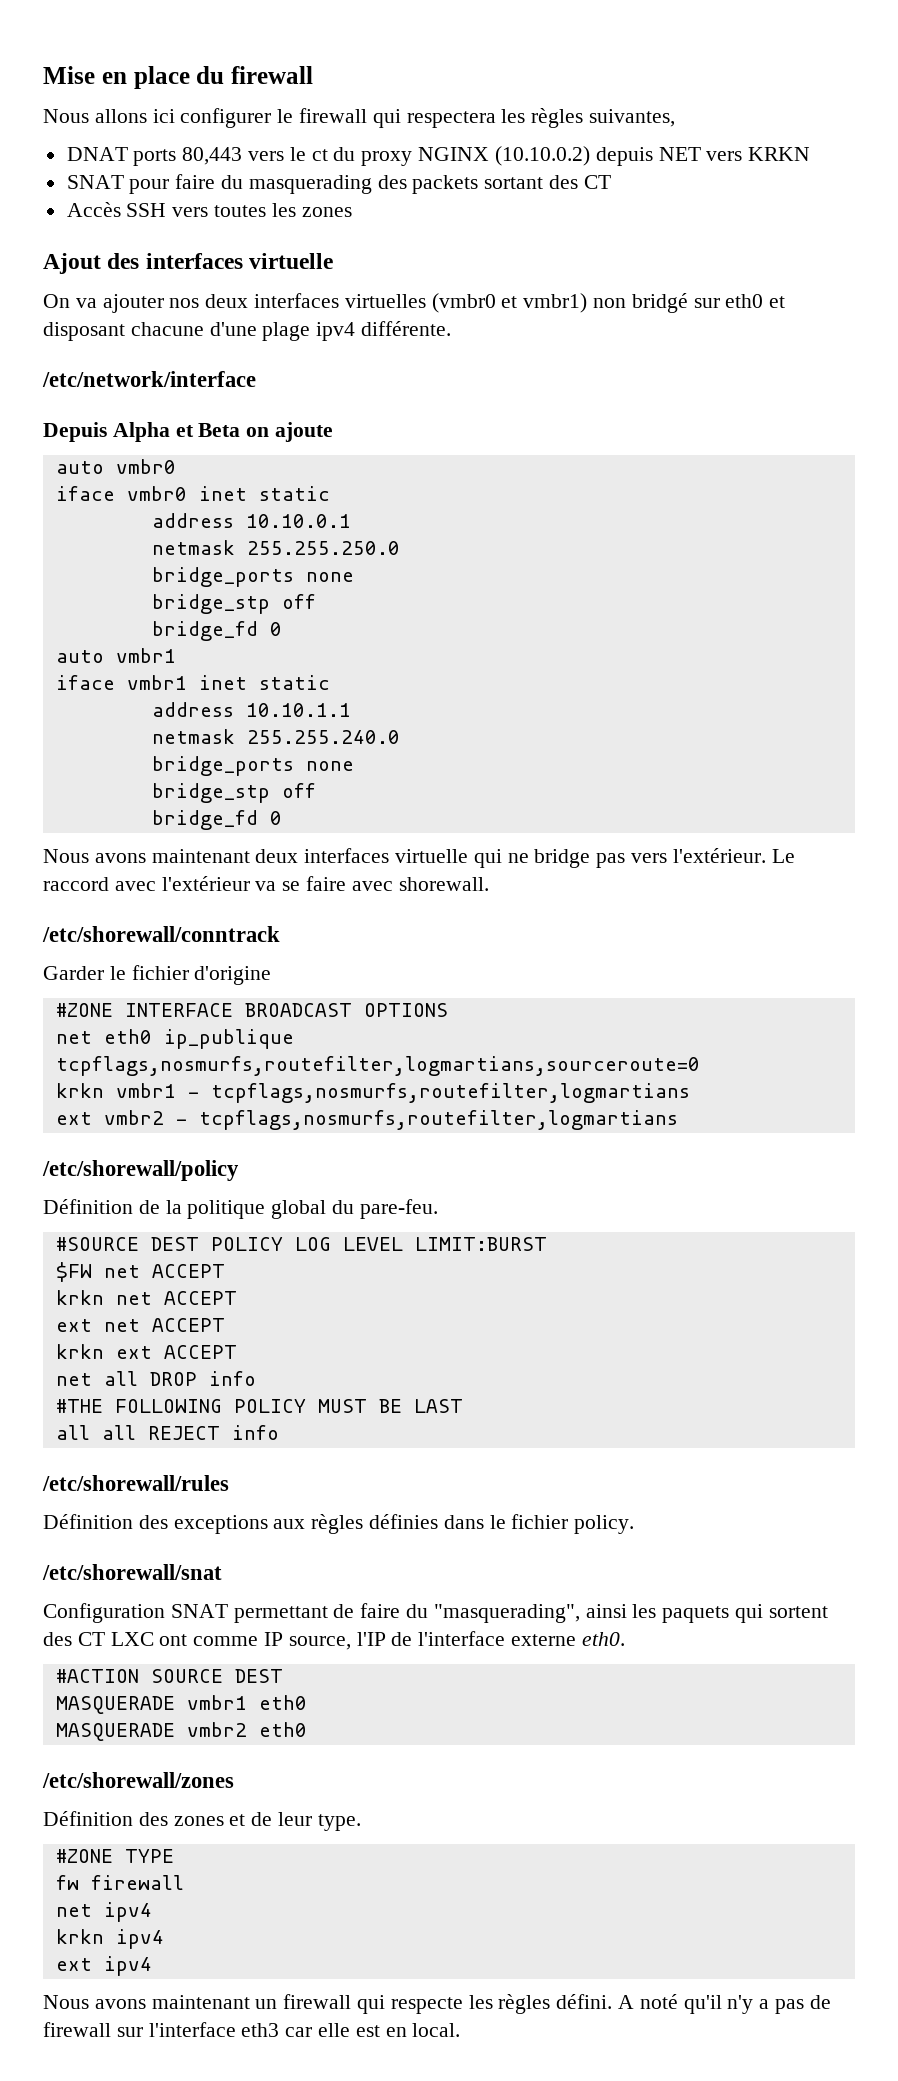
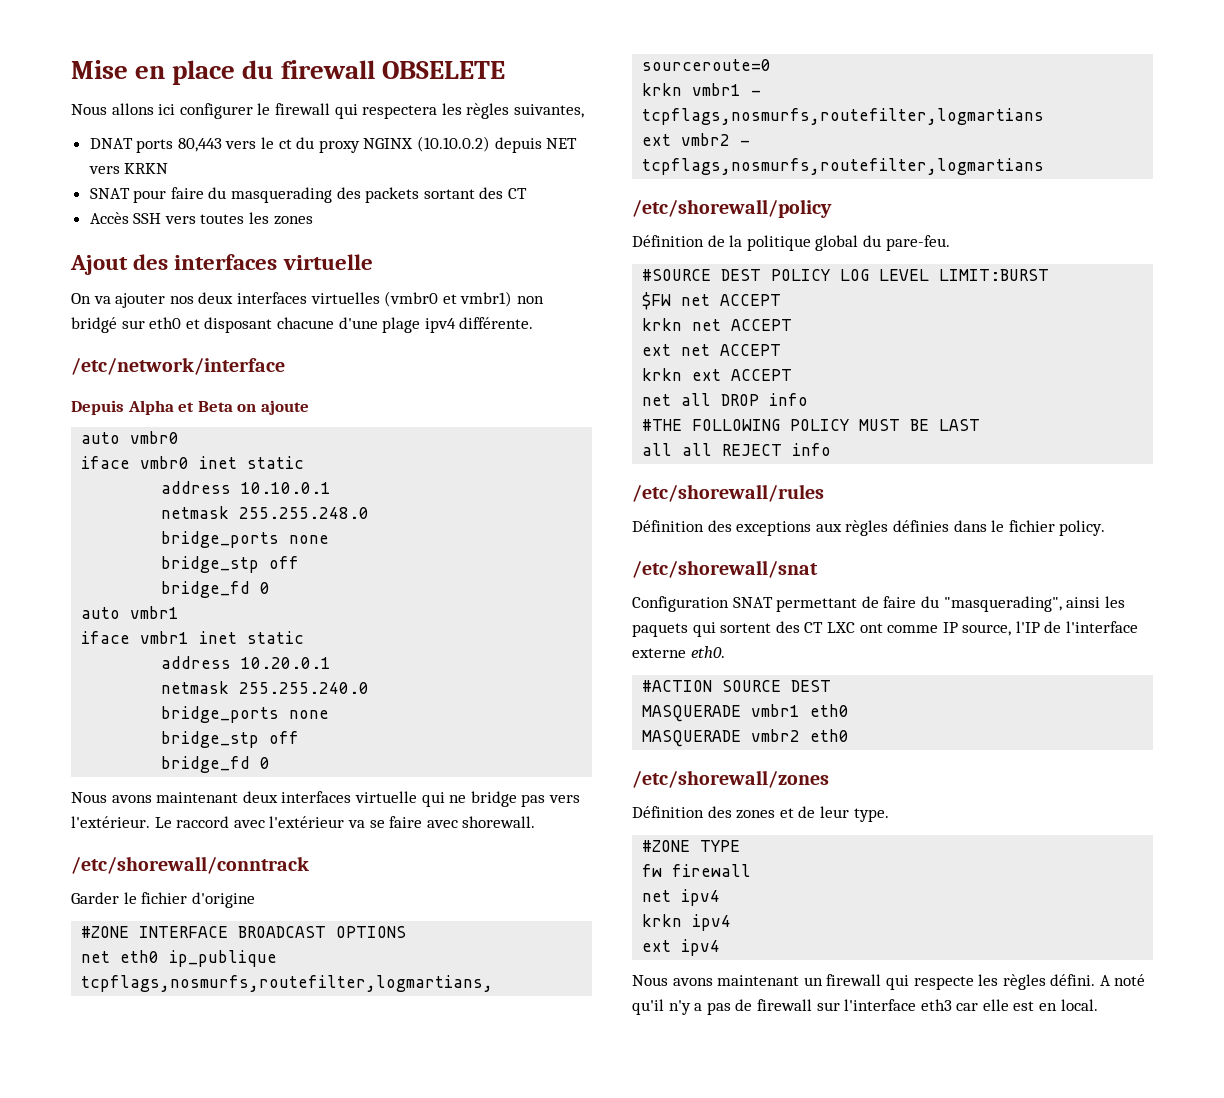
(313, 75) none -> [381,61,505,79] OBSELETE
[246,541,400,555] 255.255.250.0 -> [239,507,370,519] 255.255.248.0
[245,703,351,717] 10.10.1.1 -> [241,657,332,669] 10.20.0.1

